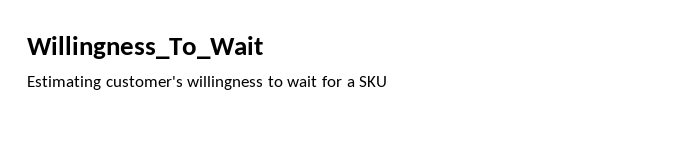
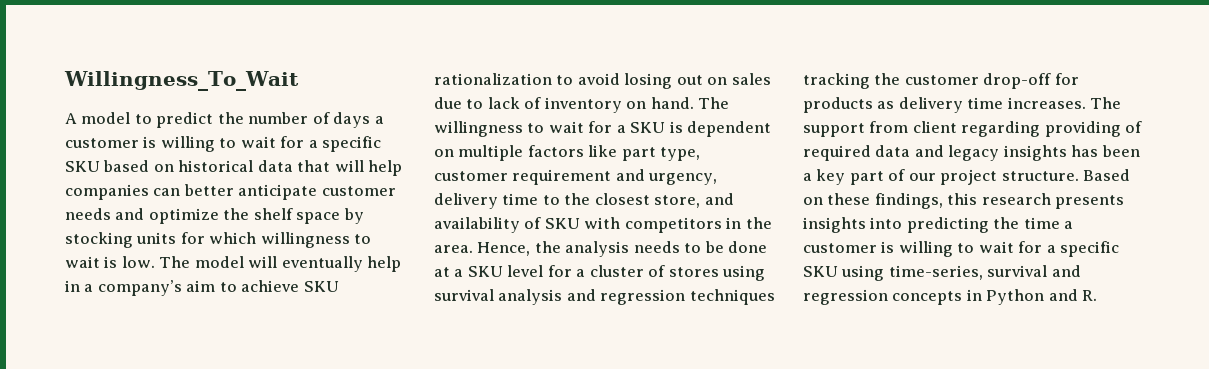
[27,76,183,90] Estimating customer's -> [65,112,384,128] [65,136,382,152] [65,160,403,176] [65,184,396,200] [65,208,364,224] [65,232,372,248] [65,256,402,272] [65,280,339,296] [434,73,771,89] [434,97,730,113] A model to predict the number of days a customer is willing to wait for a specific SKU based on historical data that will help companies can better anticipate customer needs and optimize the shelf space by stocking units for which willingness to wait is low. The model will eventually help in a company’s aim to achieve SKU rationalization to avoid losing out on sales due to lack of inventory on hand. The
(388, 81) none -> [669,121,772,137] [434,145,701,161] [434,169,718,185] [434,193,734,209] [434,217,772,233] [434,241,768,257] [434,265,766,281] [434,289,775,305] [803,73,1079,89] [803,97,1122,113] [803,121,1143,137] [803,145,1140,161] [803,169,1131,185] [803,193,1125,209] [803,217,1074,233] [803,241,1120,257] [803,265,1081,281] [803,289,1098,305] is dependent on multiple factors like part type, customer requirement and urgency, delivery time to the closest store, and availability of SKU with competitors in the area. Hence, the analysis needs to be done at a SKU level for a cluster of stores using survival analysis and regression techniques tracking the customer drop-off for products as delivery time increases. The support from client regarding providing of required data and legacy insights has been a key part of our project structure. Based on these findings, this research presents insights into predicting the time a customer is willing to wait for a specific SKU using time-series, survival and regression concepts in Python and R.

